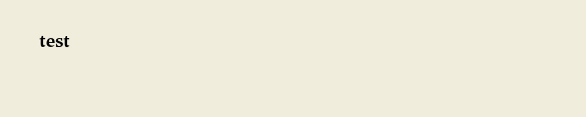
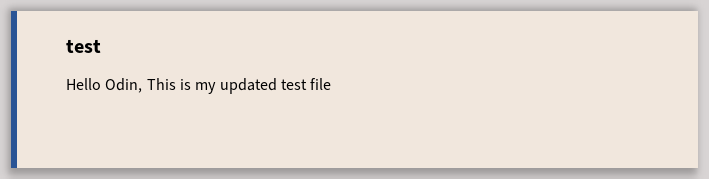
[39,35,71,49] test -> [66,39,101,53] [66,78,332,94] test // Hello Odin, This is my updated test file

